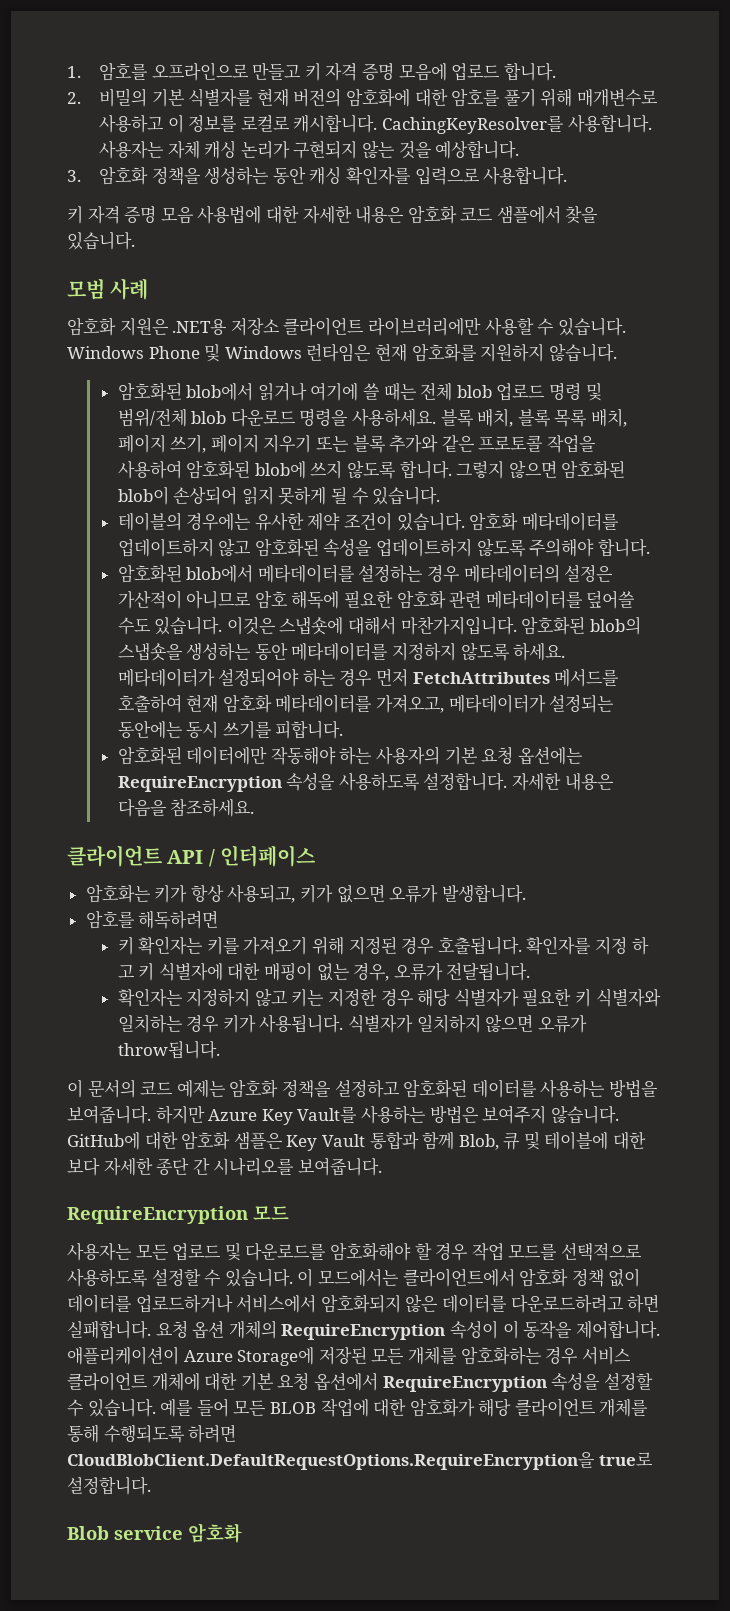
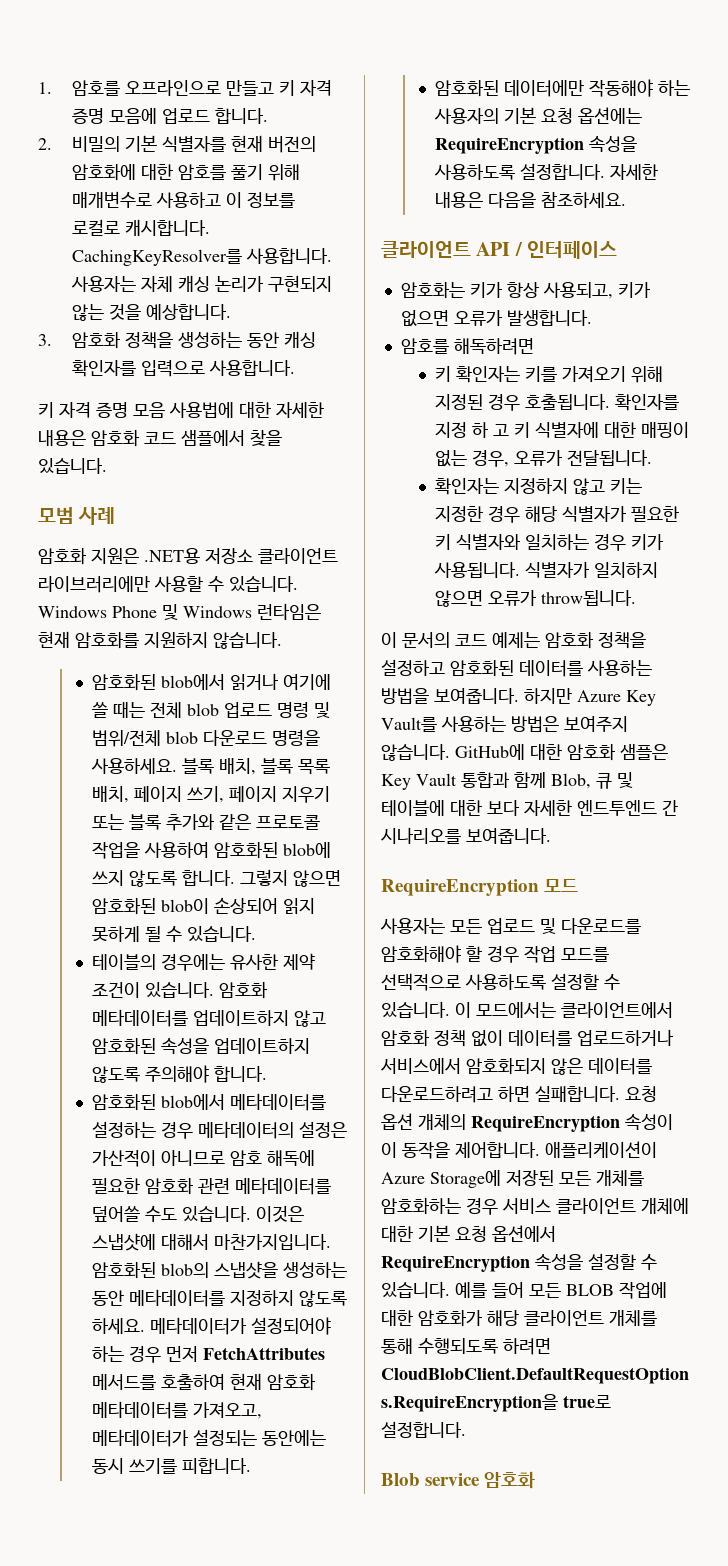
[279,617,344,635] 스냅숏에 -> [91,1233,156,1251] 스냅샷에
[117,643,183,661] 스냅숏을 -> [213,1261,278,1279] 스냅샷을
[156,1158,190,1175] 종단 -> [577,800,657,816] 엔드투엔드

